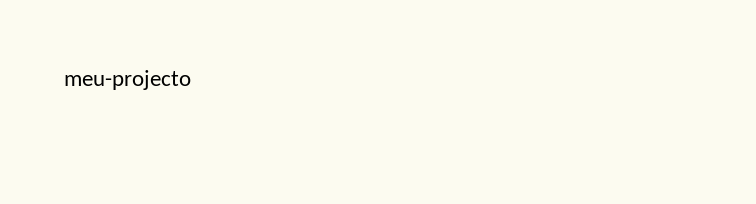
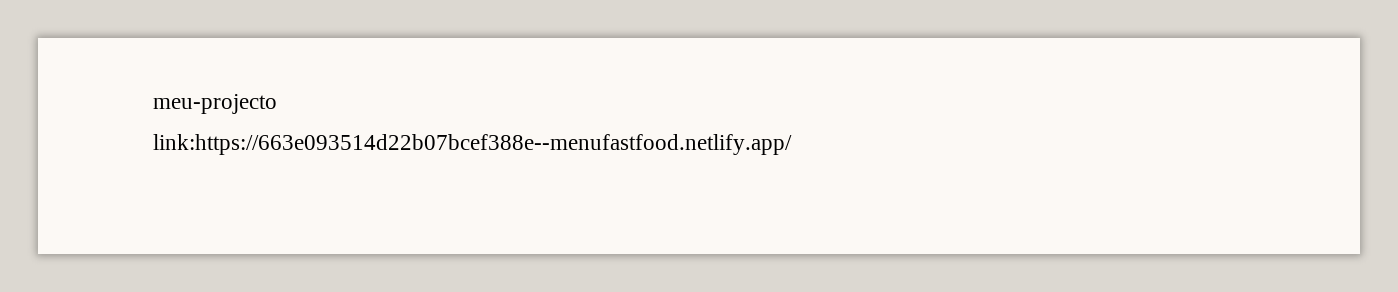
(191, 80) none -> [153,134,792,155] // link:https://663e093514d22b07bcef388e--menufastfood.netlify.app/

